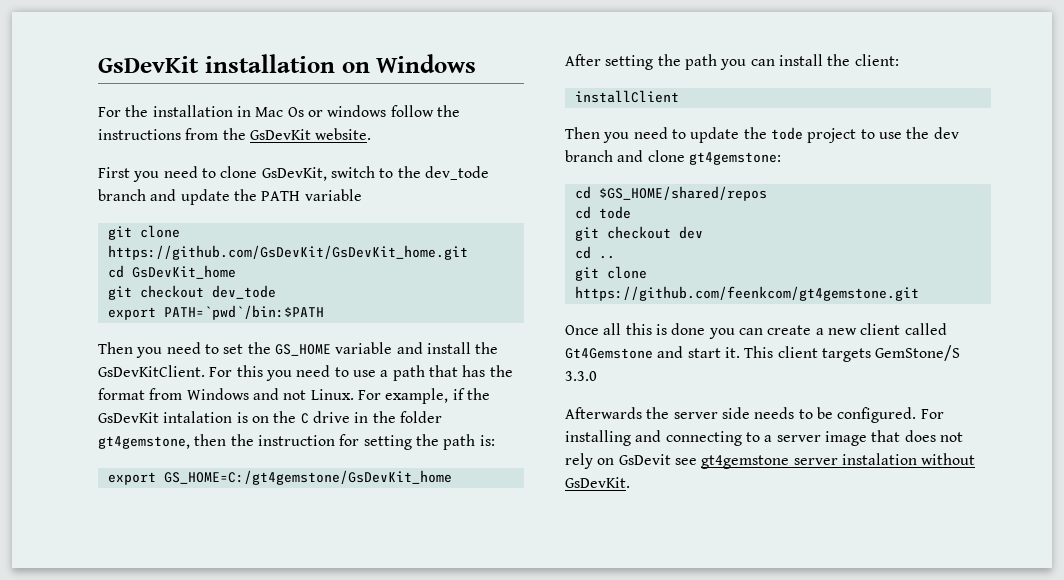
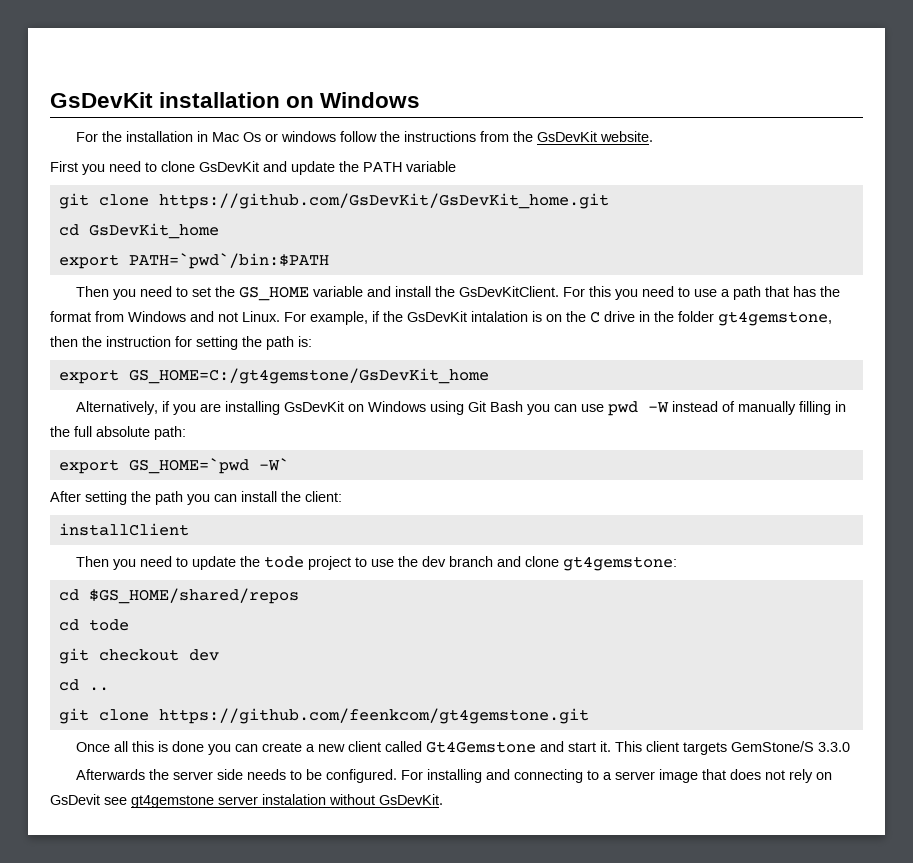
[261,166,489,181] [98,189,146,201] GsDevKit, switch to the dev_tode branch -> [199,161,259,172] GsDevKit
[107,285,276,300] // git checkout dev_tode -> (219, 231) none
(452, 477) none -> [76,401,847,416] [50,426,186,440] [58,458,289,474] // Alternatively, if you are installing GsDevKit on Windows using Git Bash you can use pwd -W instead of manually filling in the full absolute path: // export GS_HOME=`pwd -W`

